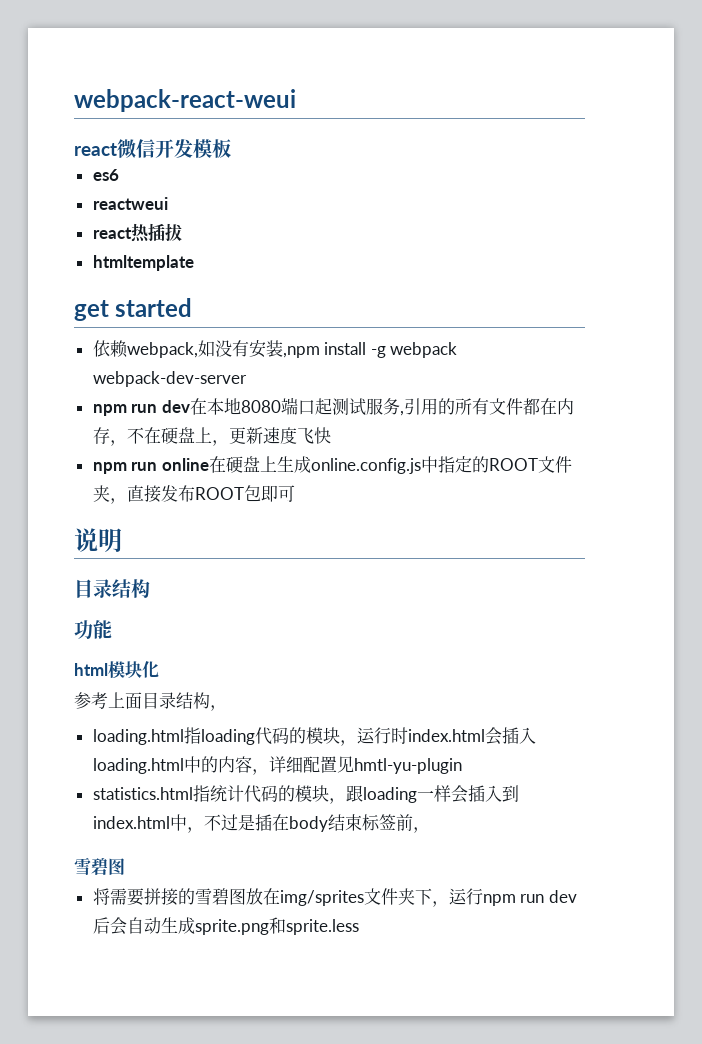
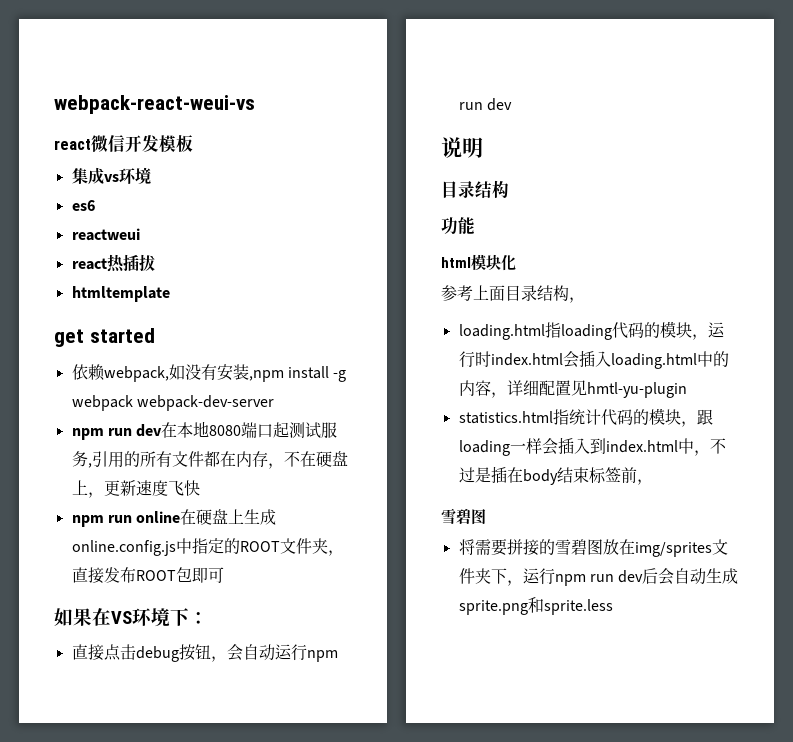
[74,89,296,112] webpack-react-weui -> [54,95,255,114] webpack-react-weui-vs
(231, 148) none -> [71,167,151,185] // 集成vs环境
(295, 493) none -> [54,608,208,627] [71,644,338,662] [458,98,512,111] // 如果在VS环境下： // 直接点击debug按钮，会自动运行npm run dev

